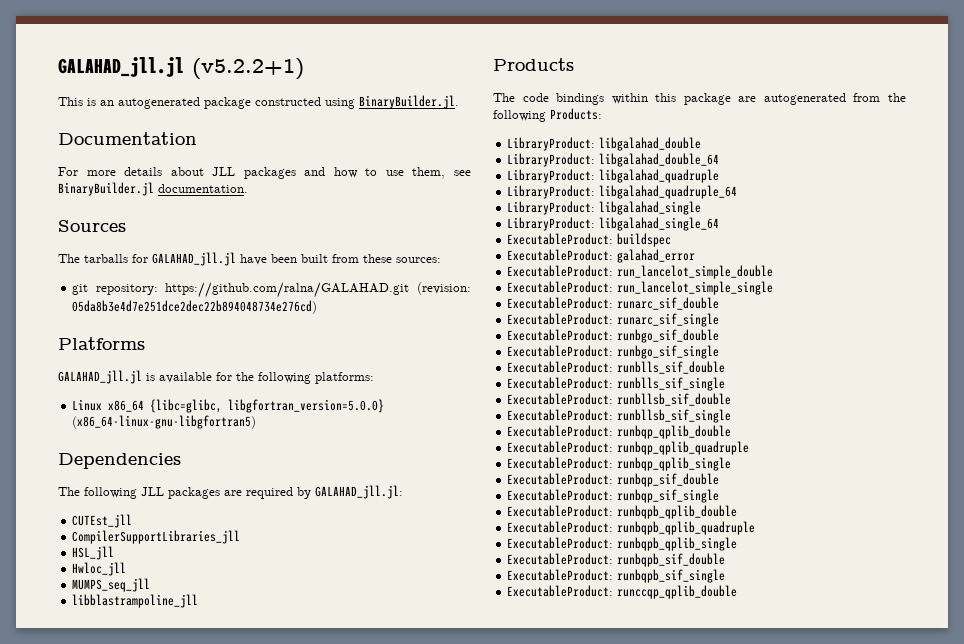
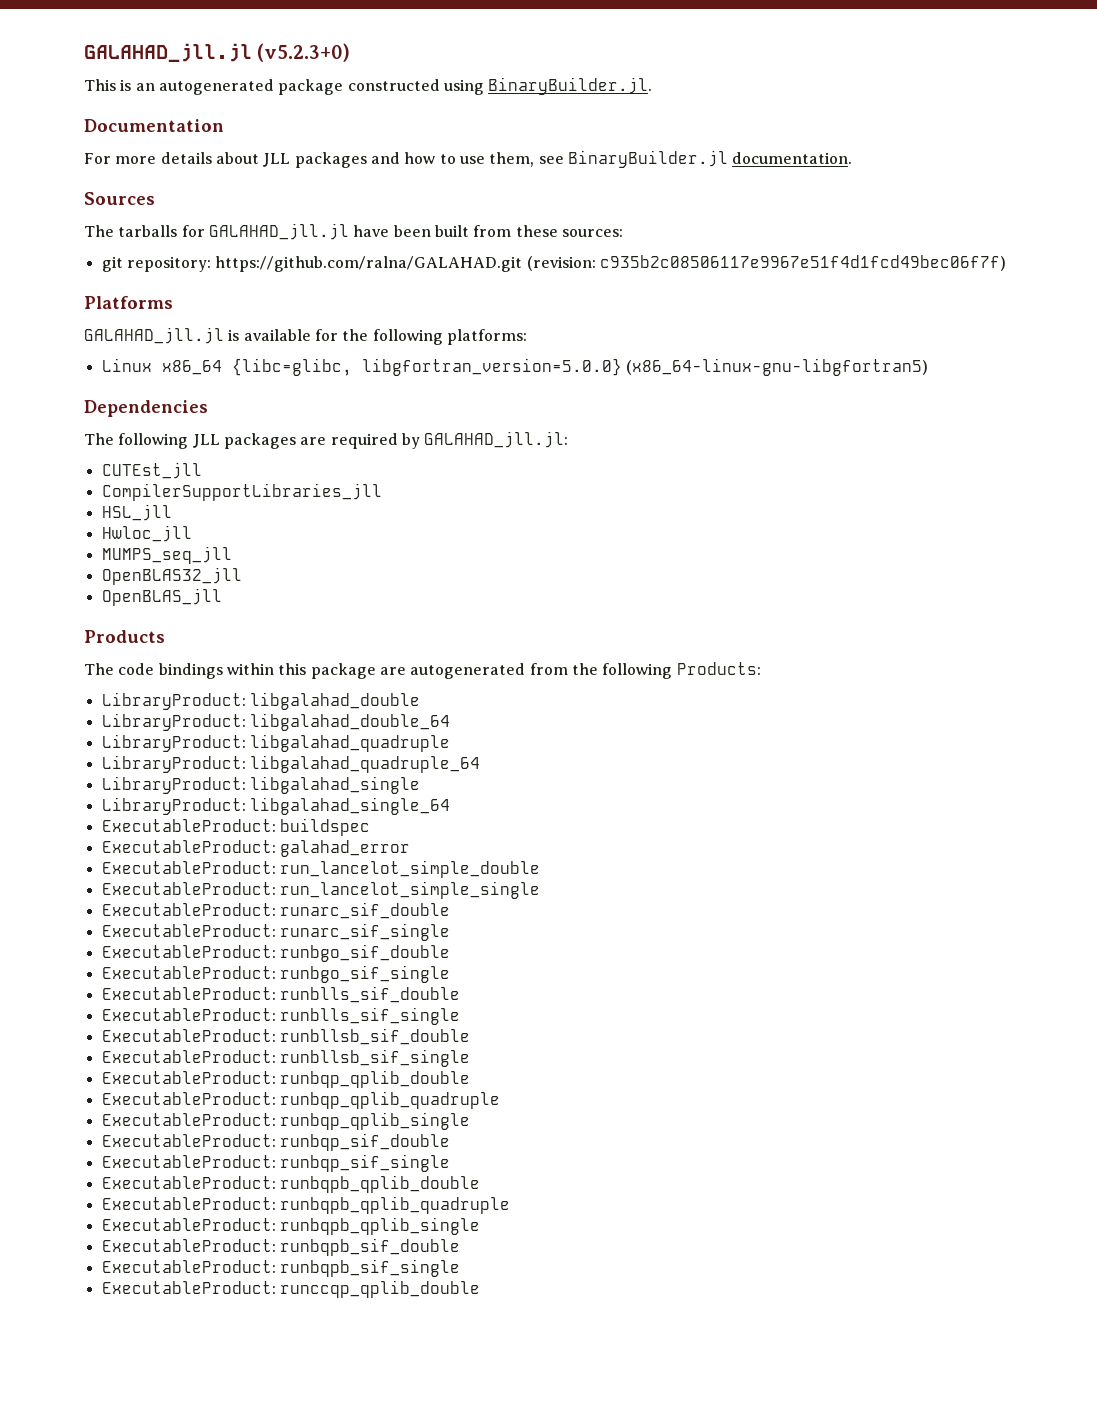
[58,57,304,80] GALAHAD_jll.jl (v5.2.2+1) -> [84,43,351,62] GALAHAD_jll.jl (v5.2.3+0)
[72,300,318,314] 05da8b3e4d7e251dce2dec22b894048734e276cd) -> [599,255,1006,271] c935b2c08506117e9967e51f4d1fcd49bec06f7f)
[72,594,199,608] libblastrampoline_jll -> [101,567,242,585] [101,588,222,606] OpenBLAS32_jll // OpenBLAS_jll

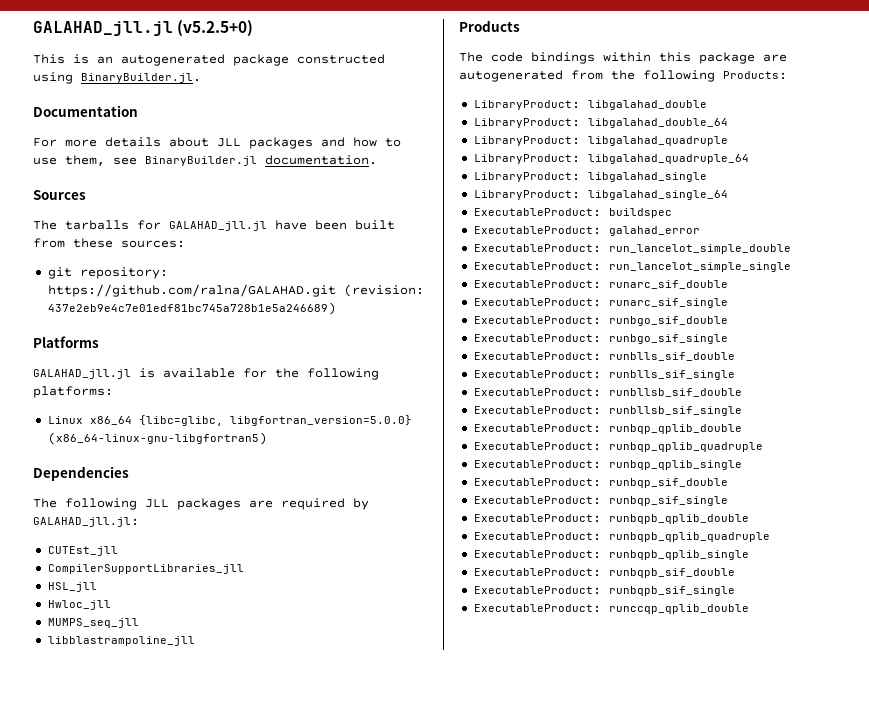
[84,43,351,62] GALAHAD_jll.jl (v5.2.3+0) -> [33,20,254,37] GALAHAD_jll.jl (v5.2.5+0)
[599,255,1006,271] c935b2c08506117e9967e51f4d1fcd49bec06f7f) -> [47,302,336,315] 437e2eb9e4c7e01edf81bc745a728b1e5a246689)
[101,567,242,585] [101,588,222,606] OpenBLAS32_jll // OpenBLAS_jll -> [47,636,195,646] libblastrampoline_jll

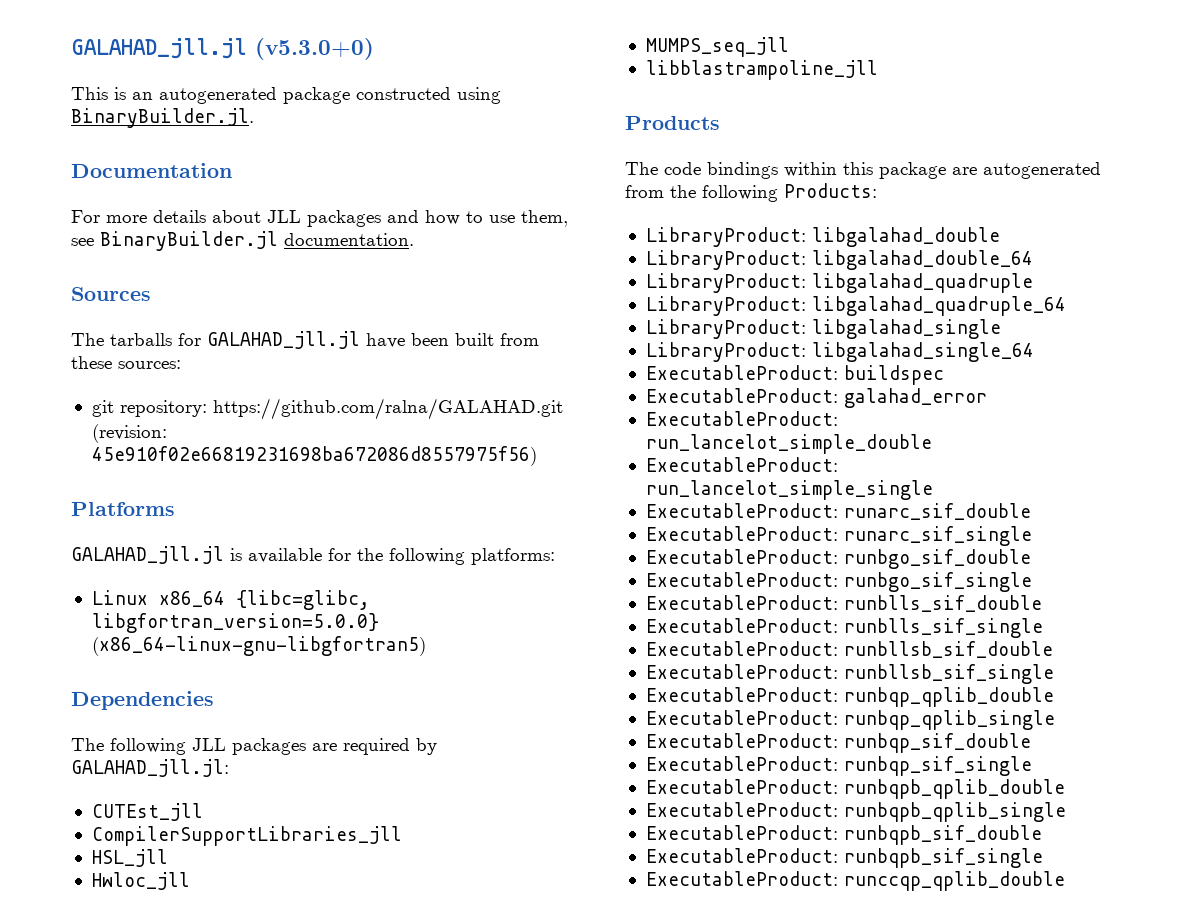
[33,20,254,37] GALAHAD_jll.jl (v5.2.5+0) -> [71,38,374,60] GALAHAD_jll.jl (v5.3.0+0)
[47,302,336,315] 437e2eb9e4c7e01edf81bc745a728b1e5a246689) -> [91,446,537,466] 45e910f02e66819231698ba672086d8557975f56)
[473,442,763,452] // ExecutableProduct: runbqp_qplib_quadruple -> (1054, 697) none
[473,532,770,542] // ExecutableProduct: runbqpb_qplib_quadruple -> (1065, 789) none

